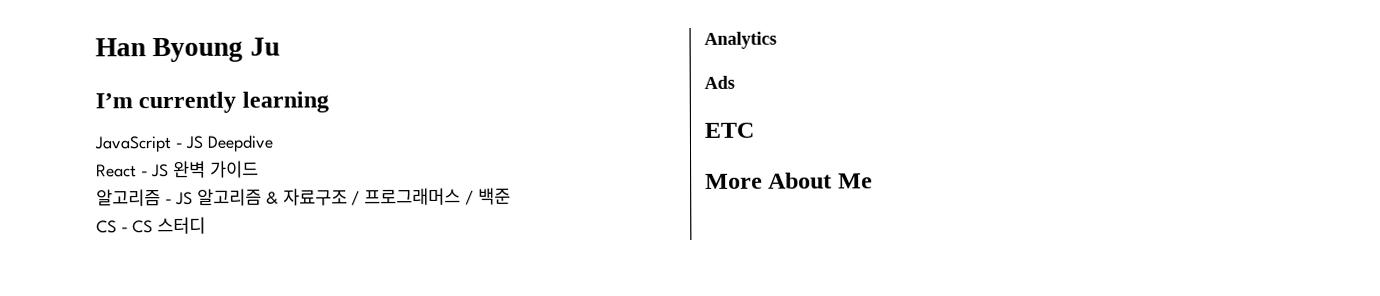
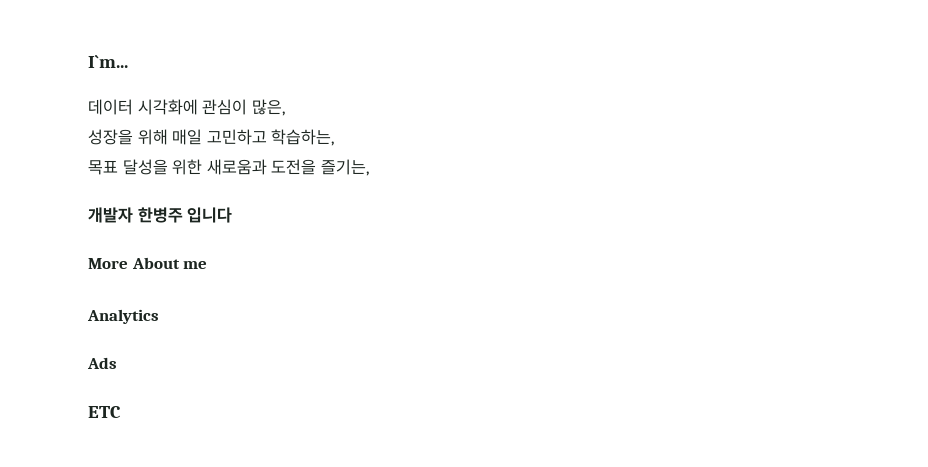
[95,37,280,63] [95,91,329,114] [94,134,275,153] [96,160,259,178] [96,187,511,207] [96,216,207,235] Han Byoung Ju // I’m currently learning // JavaScript - JS Deepdive // React - JS 완벽 가이드 // 알고리즘 - JS 알고리즘 & 자료구조 / 프로그래머스 / 백준 // CS - CS 스터디 -> [88,55,128,68] [88,99,285,116] [88,129,335,146] [88,159,369,176] [88,207,233,223] [88,257,208,269] I`m... // 데이터 시각화에 관심이 많은, // 성장을 위해 매일 고민하고 학습하는, // 목표 달성을 위한 새로움과 도전을 즐기는, // 개발자 한병주 입니다 // More About me
[705,172,873,189] // More About Me -> (121, 412) none

